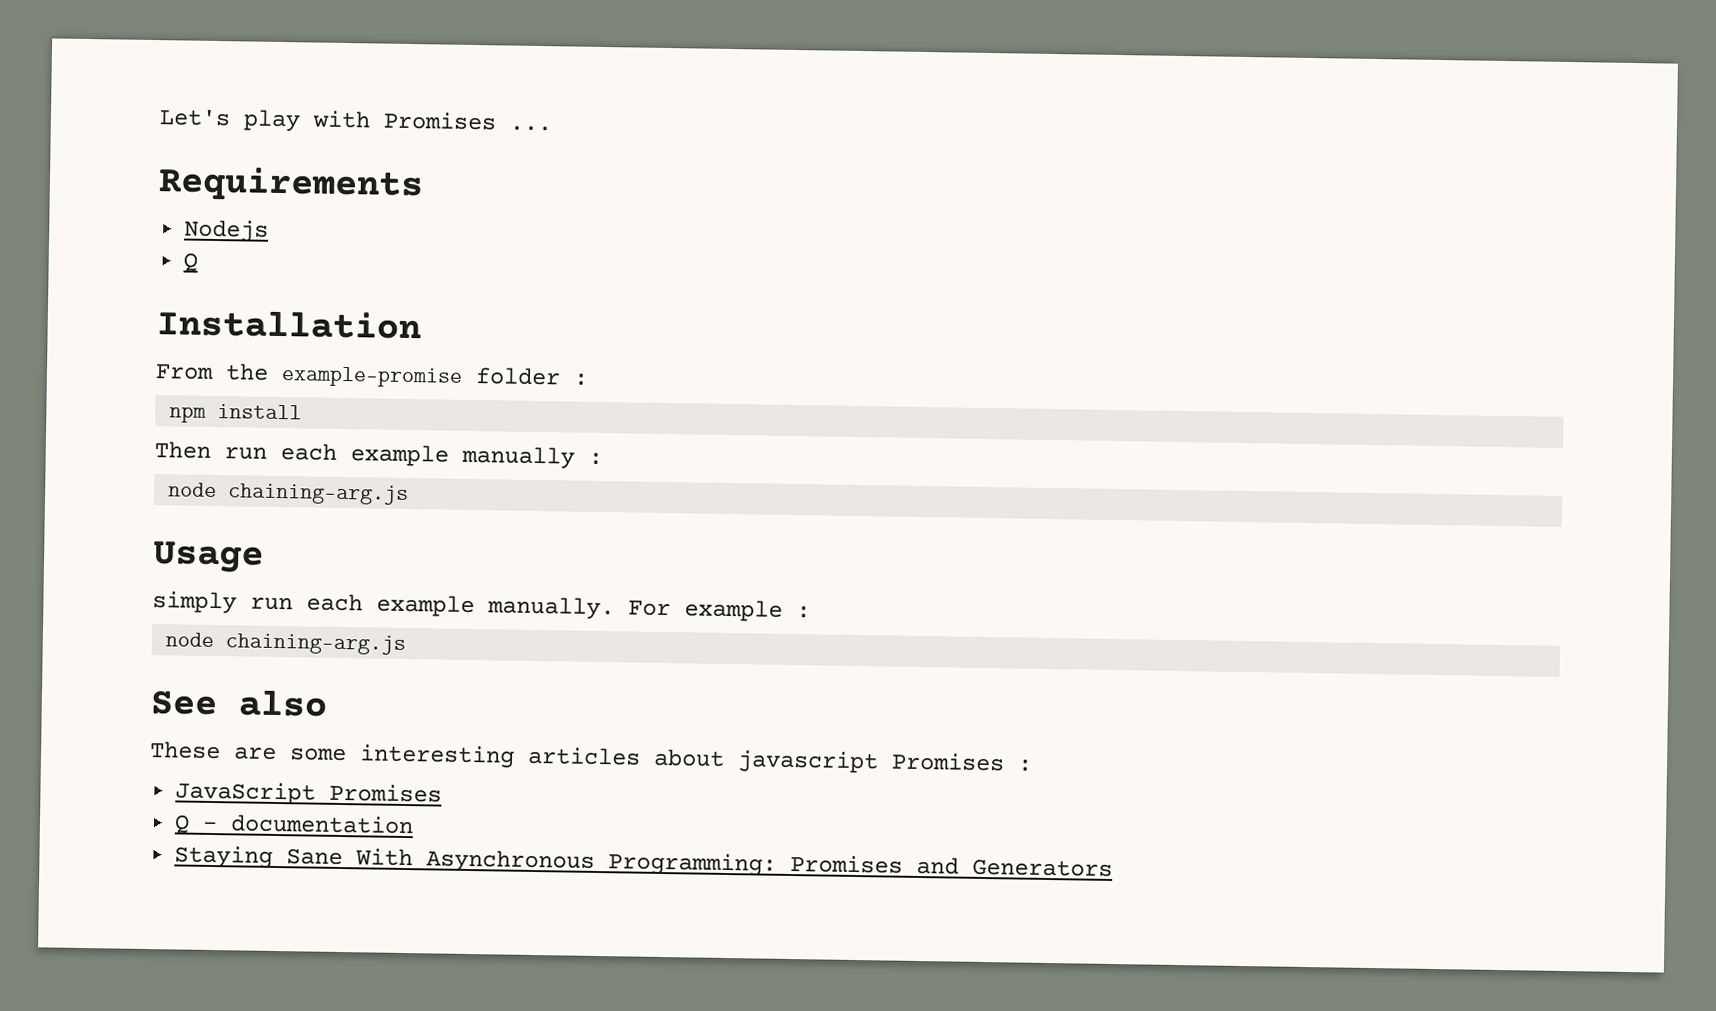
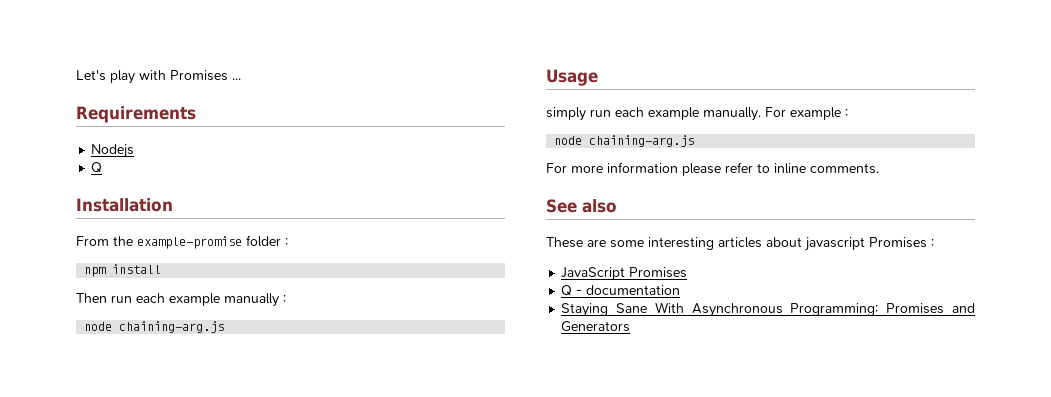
(407, 644) none -> [546,162,879,176] // For more information please refer to inline comments.

